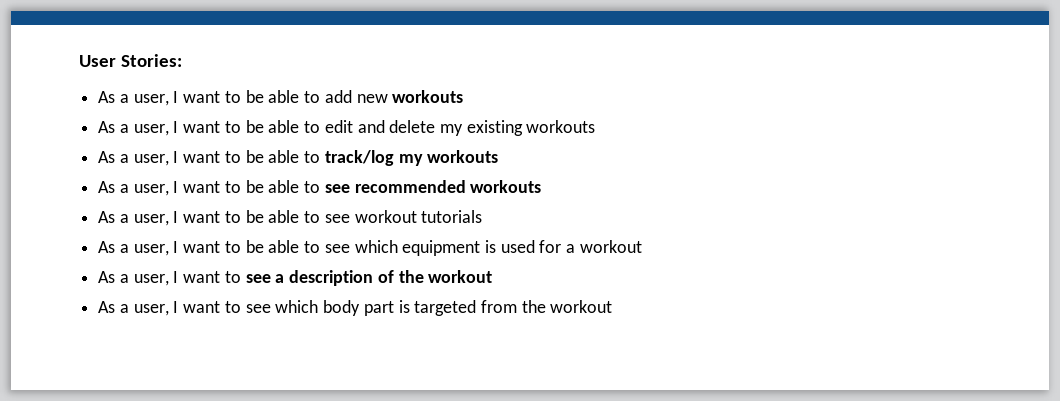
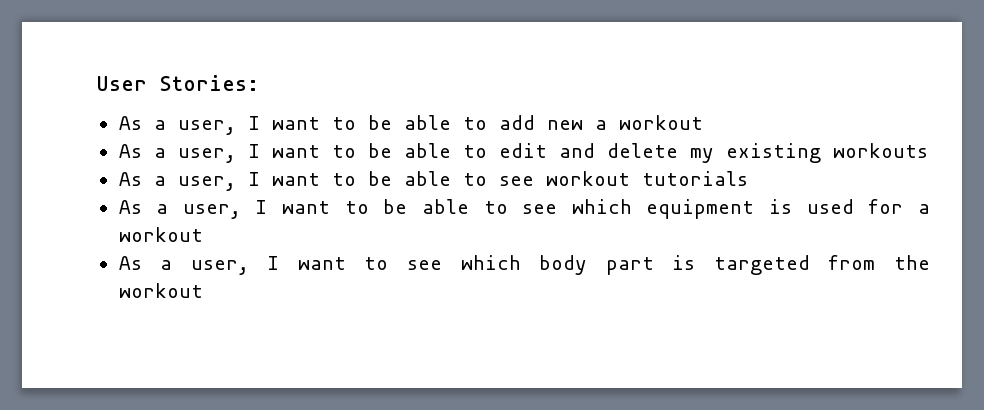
[392,90,464,103] workouts -> [594,115,703,130] a workout
[98,150,499,166] [98,180,542,196] // As a user, I want to be able to track/log my workouts // As a user, I want to be able to see recommended workouts -> (928, 150) none
[98,270,493,286] // As a user, I want to see a description of the workout -> (203, 234) none

